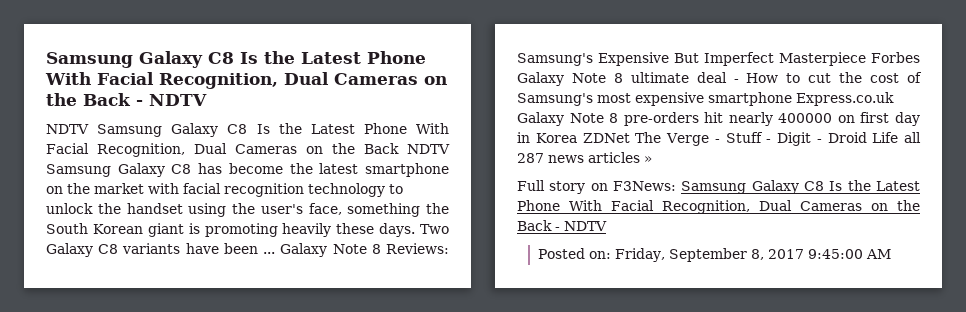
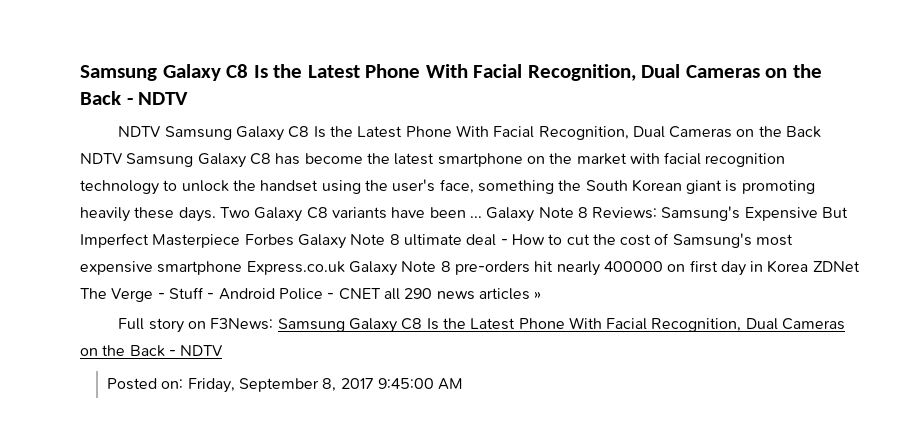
[776,132,921,146] [517,153,544,163] Digit - Droid Life all 287 -> [218,288,433,300] Android Police - CNET all 290

